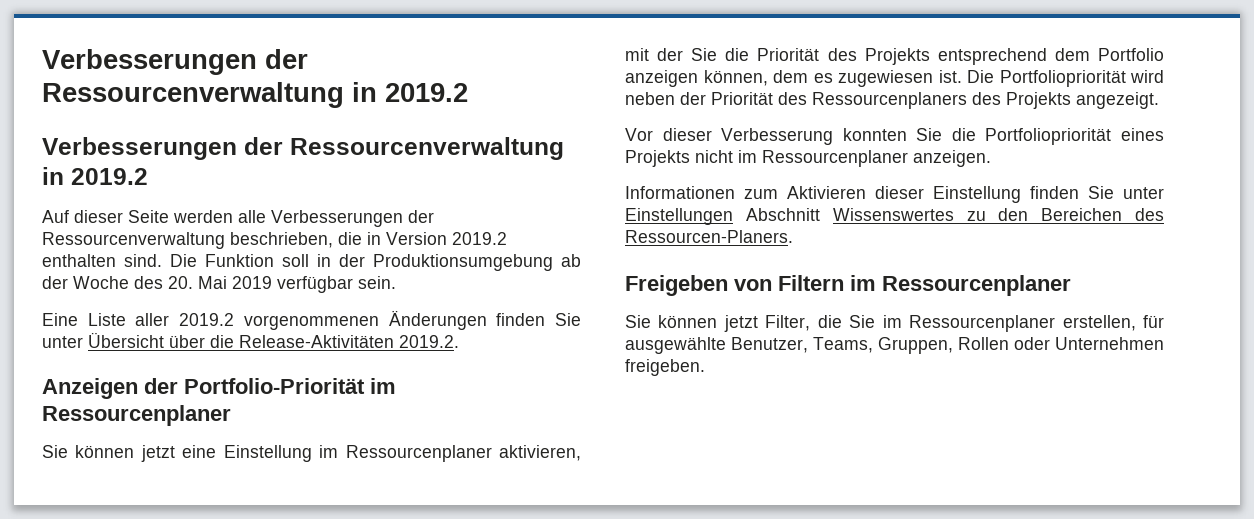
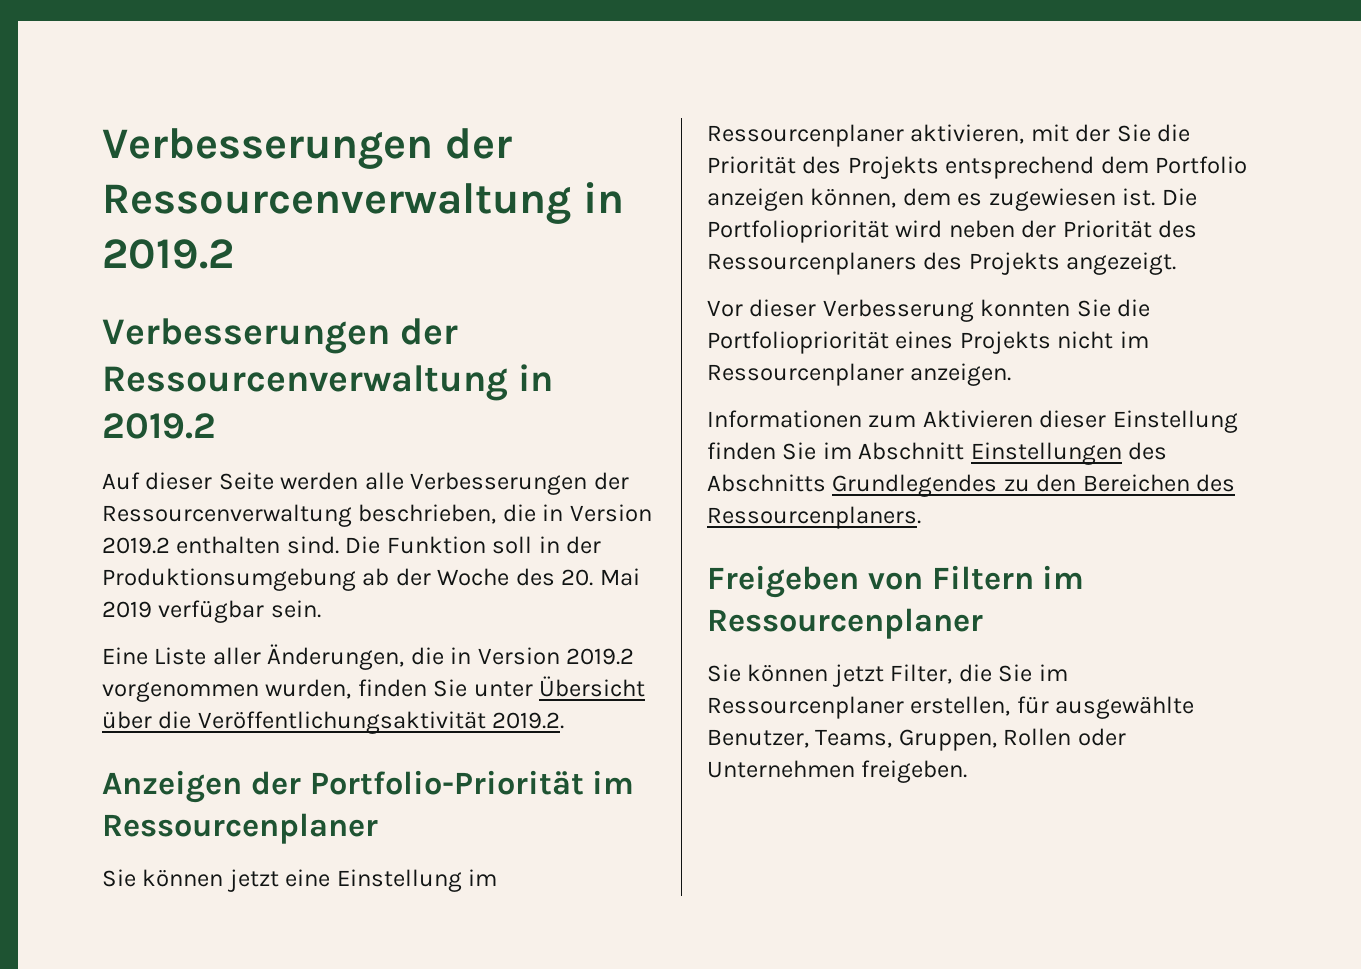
[179,310,487,330] 2019.2 vorgenommenen Änderungen -> [267,644,635,670] [102,679,352,702] Änderungen, die in Version 2019.2 vorgenommen wurden,
[239,335,394,348] Release-Aktivitäten -> [197,711,486,734] Veröffentlichungsaktivität
[1123,187,1164,199] [625,208,954,225] unter Einstellungen Abschnitt Wissenswertes -> [822,442,1168,465] [707,474,998,497] im Abschnitt Einstellungen des Abschnitts Grundlegendes
[625,230,793,243] Ressourcen-Planers. -> [707,506,921,529] Ressourcenplaners.

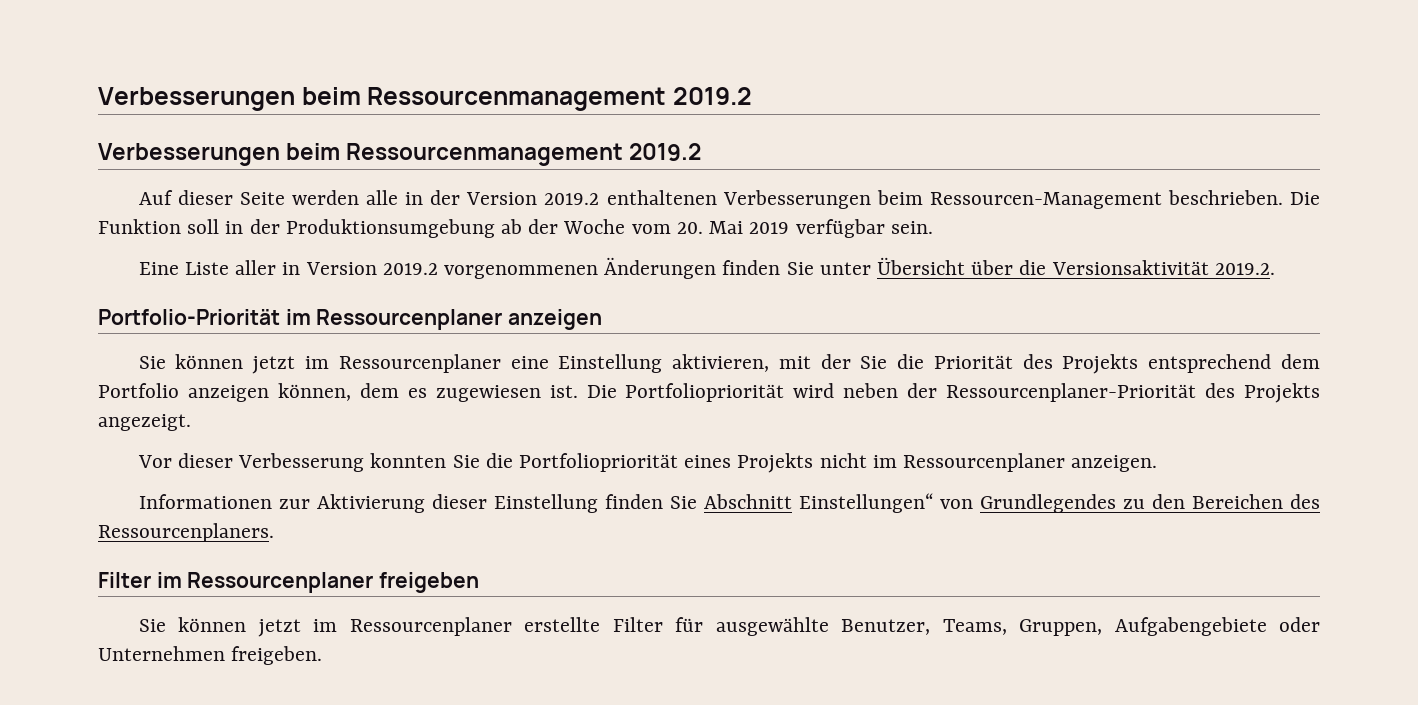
[102,128,512,169] [102,182,624,224] Verbesserungen der Ressourcenverwaltung in -> [98,87,667,111] Verbesserungen beim Ressourcenmanagement
[400,318,459,345] [102,364,554,401] der Ressourcenverwaltung in -> [286,143,624,166] beim Ressourcenmanagement
[410,472,629,495] [102,504,652,527] [102,536,339,554] Verbesserungen der Ressourcenverwaltung beschrieben, die in Version 2019.2 enthalten sind. -> [405,190,1283,209] in der Version 2019.2 enthaltenen Verbesserungen beim Ressourcen-Management beschrieben.
[515,568,555,586] des -> [631,224,671,234] vom
[267,644,635,670] [102,679,352,702] Änderungen, die in Version 2019.2 vorgenommen wurden, -> [282,257,717,279] in Version 2019.2 vorgenommenen Änderungen
[197,711,486,734] Veröffentlichungsaktivität -> [1051,260,1209,275] Versionsaktivität
[102,770,301,803] Anzeigen der -> (1275, 269) none
[102,869,498,892] [707,124,904,147] // Sie können jetzt eine Einstellung im Ressourcenplaner -> [508,309,603,330] [138,354,663,374] anzeigen // Sie können jetzt im Ressourcenplaner eine Einstellung
[1062,220,1198,238] [707,252,917,275] Priorität des Ressourcenplaners -> [946,383,1197,402] Ressourcenplaner-Priorität
[868,410,1033,428] zum Aktivieren -> [278,494,425,513] zur Aktivierung
[822,442,1168,465] [707,474,826,492] im Abschnitt Einstellungen des Abschnitts -> [703,493,973,513] Abschnitt Einstellungen“ von
[707,565,1085,598] [707,608,983,639] [707,664,1068,687] [707,696,1011,719] Freigeben von Filtern im Ressourcenplaner // Sie können jetzt Filter, die Sie im Ressourcenplaner erstellen, -> [98,572,480,593] [138,617,663,637] Filter im Ressourcenplaner freigeben // Sie können jetzt im Ressourcenplaner erstellte Filter
[1003,728,1072,746] Rollen -> [1114,617,1267,636] Aufgabengebiete

